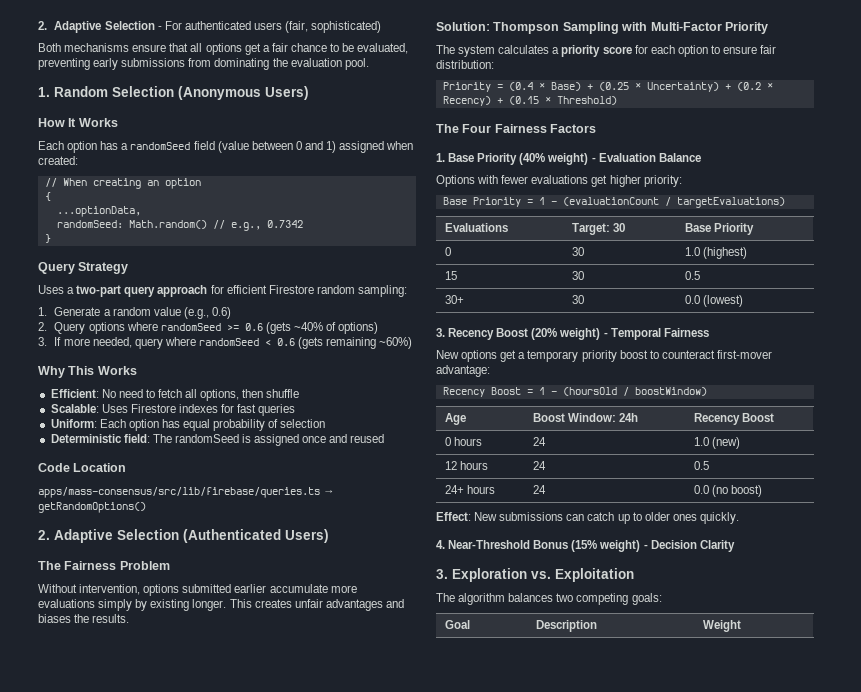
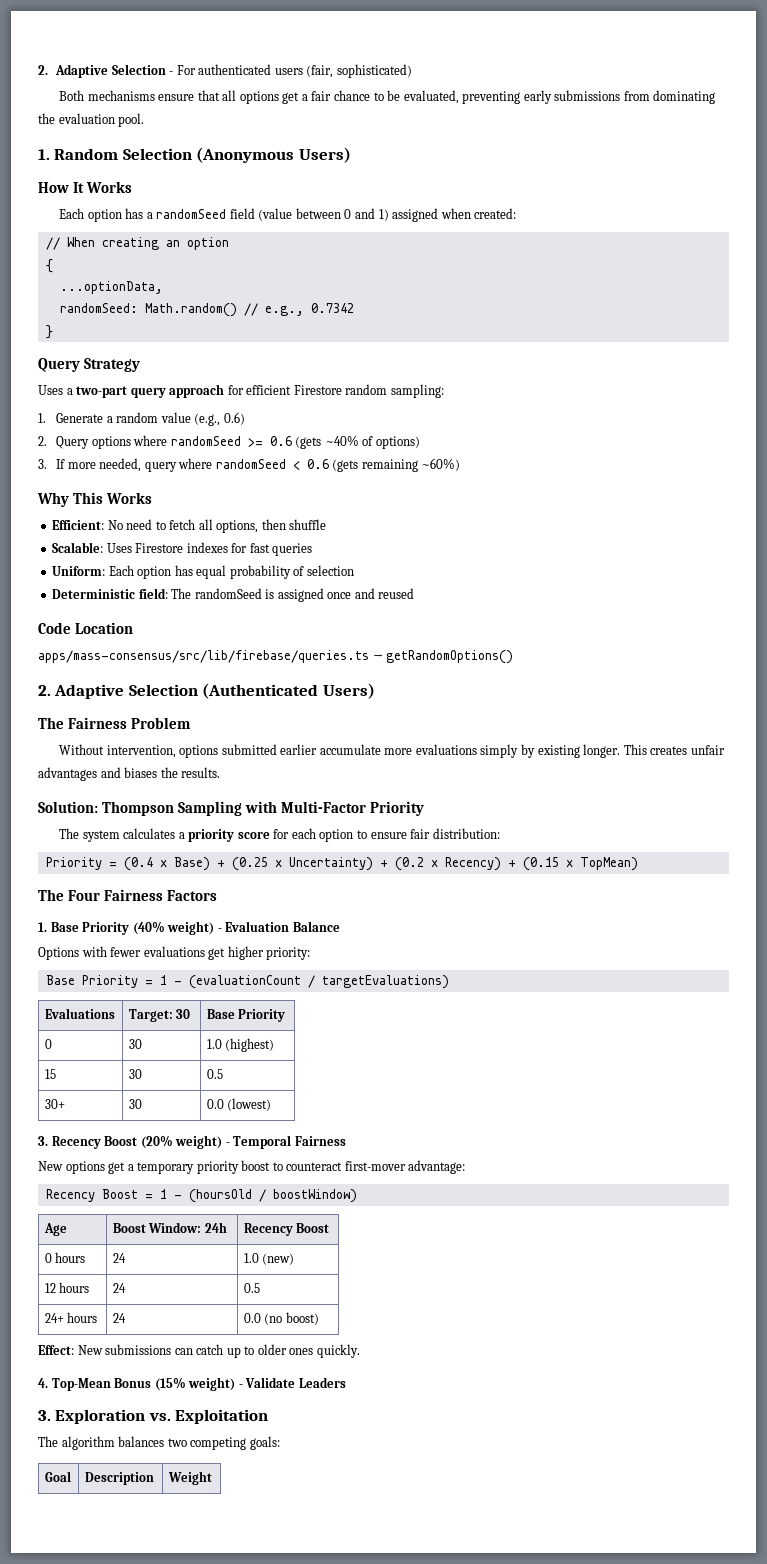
[556,96,617,105] Threshold) -> [579,857,638,871] TopMean)
[448,540,531,549] Near-Threshold -> [51,1378,111,1391] Top-Mean
[650,540,735,552] Decision Clarity -> [245,1377,346,1388] Validate Leaders

